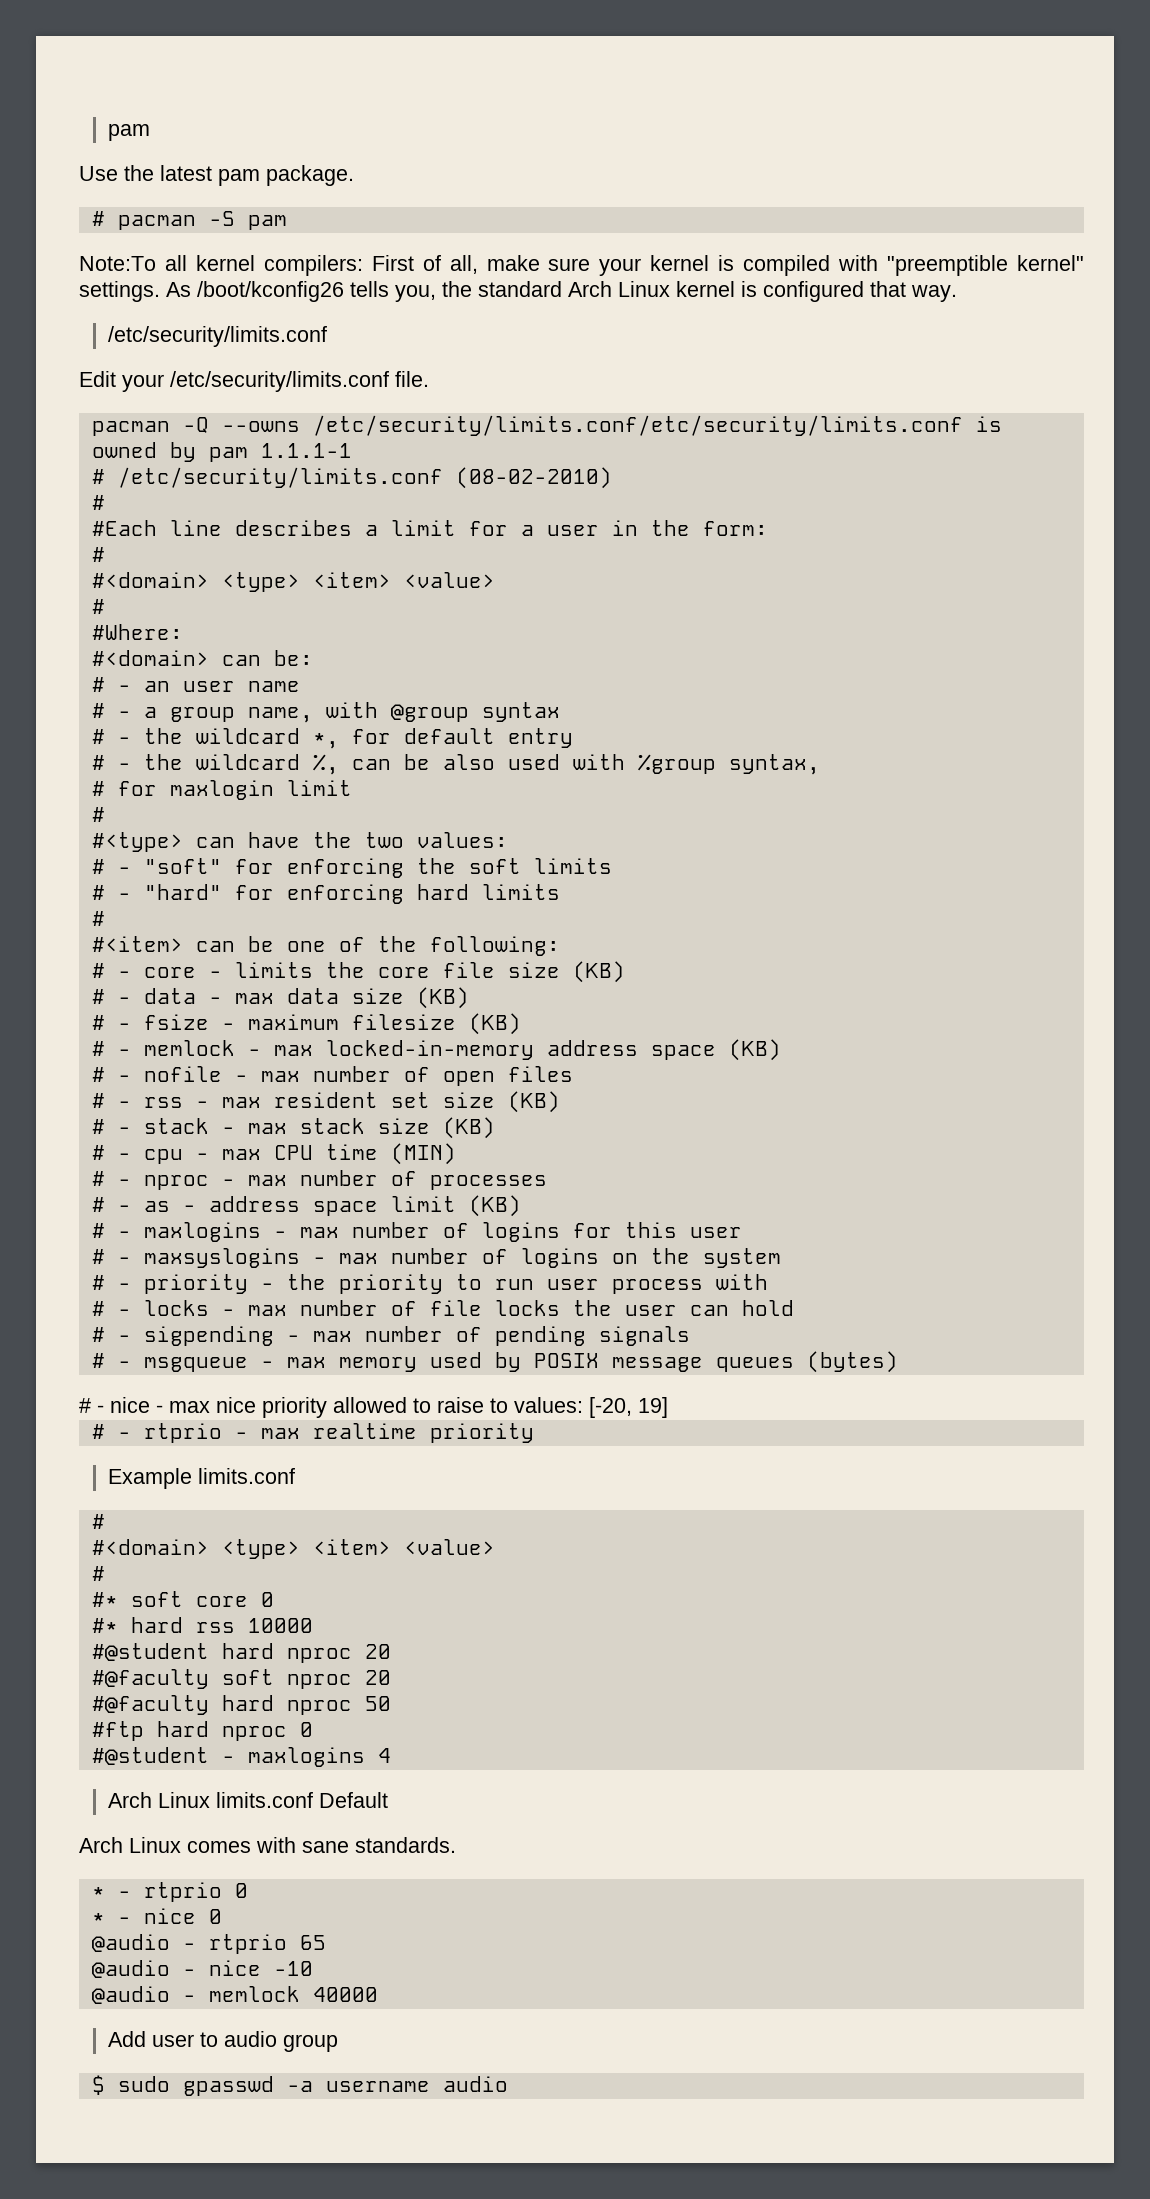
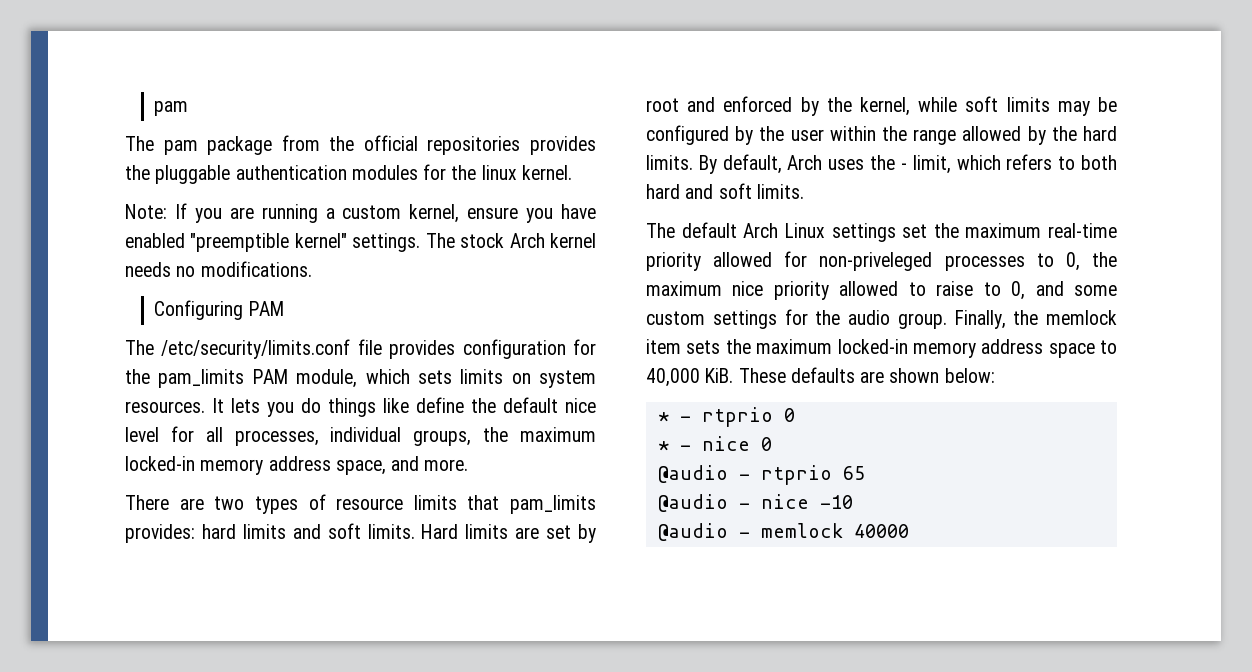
[108,124,151,141] [79,165,354,186] [91,211,287,230] [79,255,1084,276] [79,281,957,302] [108,326,328,347] [79,371,429,392] [91,415,1002,436] [91,442,352,462] [91,467,612,489] [91,495,105,510] [91,520,768,536] [91,547,105,562] [91,572,495,592] [91,599,105,614] [91,624,183,640] [91,650,313,666] [91,677,300,692] [91,702,560,723] [91,728,573,749] [91,754,820,775] [91,780,352,800] [91,807,105,822] [91,832,508,852] [91,858,612,878] [91,884,560,904] [91,911,105,926] [91,936,560,956] [91,961,625,983] [91,987,469,1009] [91,1013,521,1035] [91,1039,781,1061] [91,1066,573,1086] [91,1091,560,1113] [91,1117,495,1139] [91,1143,456,1165] [91,1170,547,1190] [91,1195,521,1217] [91,1222,742,1242] [91,1248,781,1268] [91,1274,768,1294] [91,1300,794,1316] [91,1326,690,1346] [91,1351,898,1373] [79,1397,210,1413] pam // Use the latest pam package. // # pacman -S pam // Note:To all kernel compilers: First of all, make sure your kernel is compiled with "preemptible kernel" settings. As /boot/kconfig26 tells you, the standard Arch Linux kernel is configured that way. // /etc/security/limits.conf // Edit your /etc/security/limits.conf file. // pacman -Q --owns /etc/security/limits.conf/etc/security/limits.conf is owned by pam 1.1.1-1 // # /etc/security/limits.conf (08-02-2010) // # // #Each line describes a limit for a user in the form: // # // #<domain> <type> <item> <value> // # // #Where: // #<domain> can be: // # - an user name // # - a group name, with @group syntax // # - the wildcard *, for default entry // # - the wildcard %, can be also used with %group syntax, // # for maxlogin limit // # // #<type> can have the two values: // # - "soft" for enforcing the soft limits // # - "hard" for enforcing hard limits // # // #<item> can be one of the following: // # - core - limits the core file size (KB) // # - data - max data size (KB) // # - fsize - maximum filesize (KB) // # - memlock - max locked-in-memory address space (KB) // # - nofile - max number of open files // # - rss - max resident set size (KB) // # - stack - max stack size (KB) // # - cpu - max CPU time (MIN) // # - nproc - max number of processes // # - as - address space limit (KB) // # - maxlogins - max number of logins for this user // # - maxsyslogins - max number of logins on the system // # - priority - the priority to run user process with // # - locks - max number of file locks the user can hold // # - sigpending - max number of pending signals // # - msgqueue - max memory used by POSIX message queues (bytes) // # - nice - max -> [154,101,189,116] [125,135,596,155] [125,164,572,184] [125,203,596,223] [125,233,596,252] [125,261,312,277] [154,300,284,320] [125,339,596,359] [125,369,596,388] [125,397,596,417] [125,426,596,446] [125,456,469,475] [125,494,596,514] [125,523,596,543] [646,96,1117,116] [646,125,1117,145] [646,154,1117,174] [646,183,804,199] [646,222,1117,242] [646,251,1117,271] [646,281,722,296] pam // The pam package from the official repositories provides the pluggable authentication modules for the linux kernel. // Note: If you are running a custom kernel, ensure you have enabled "preemptible kernel" settings. The stock Arch kernel needs no modifications. // Configuring PAM // The /etc/security/limits.conf file provides configuration for the pam_limits PAM module, which sets limits on system resources. It lets you do things like define the default nice level for all processes, individual groups, the maximum locked-in memory address space, and more. // There are two types of resource limits that pam_limits provides: hard limits and soft limits. Hard limits are set by root and enforced by the kernel, while soft limits may be configured by the user within the range allowed by the hard limits. By default, Arch uses the - limit, which refers to both hard and soft limits. // The default Arch Linux settings set the maximum real-time priority allowed for non-priveleged processes to 0, the maximum
[514,1397,668,1418] [91,1423,534,1443] [108,1468,296,1489] [91,1514,105,1529] [91,1539,495,1559] [91,1566,105,1581] [91,1591,274,1607] [91,1617,313,1633] [91,1643,391,1663] [91,1669,391,1689] [91,1695,391,1715] [91,1721,313,1741] [91,1747,391,1767] [108,1792,389,1808] [79,1837,456,1853] values: [-20, 19] // # - rtprio - max realtime priority // Example limits.conf // # // #<domain> <type> <item> <value> // # // #* soft core 0 // #* hard rss 10000 // #@student hard nproc 20 // #@faculty soft nproc 20 // #@faculty hard nproc 50 // #ftp hard nproc 0 // #@student - maxlogins 4 // Arch Linux limits.conf Default // Arch Linux comes with sane standards. -> [1011,281,1117,300] [646,309,1117,329] [646,339,1117,358] [646,367,995,387] 0, and some custom settings for the audio group. Finally, the memlock item sets the maximum locked-in memory address space to 40,000 KiB. These defaults are shown below:
[108,2031,339,2052] [91,2075,508,2096] // Add user to audio group // $ sudo gpasswd -a username audio -> (909, 531) none

